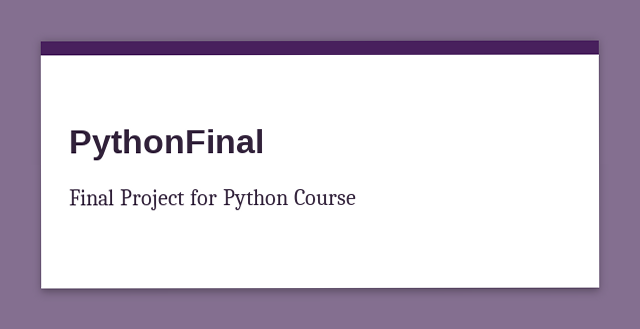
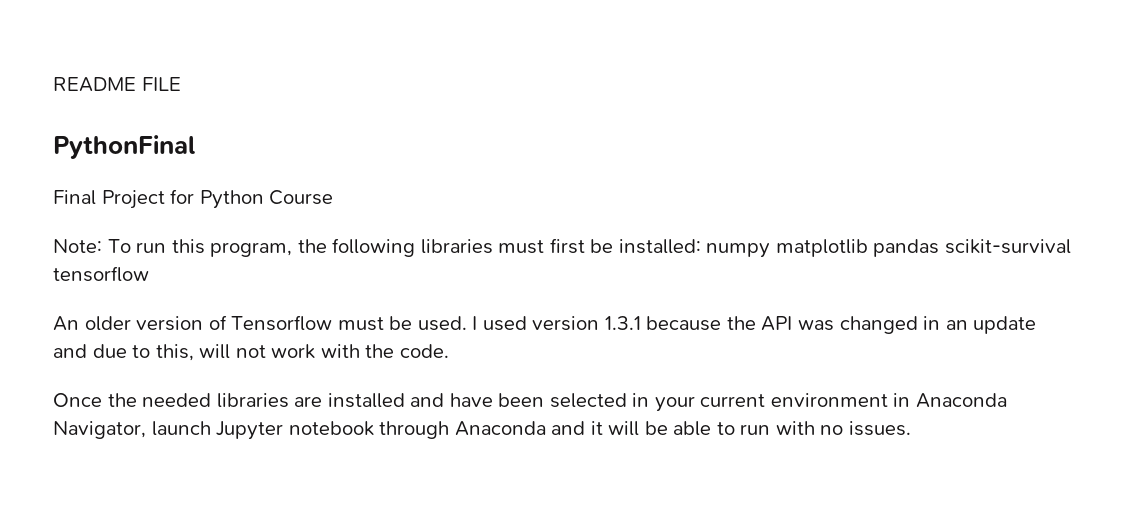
(68, 145) none -> [53,77,181,92] README FILE //
(357, 197) none -> [53,238,1072,258] [53,266,149,282] [53,315,1037,334] [53,344,449,361] [53,393,1008,412] [53,421,912,440] // Note: To run this program, the following libraries must first be installed: numpy matplotlib pandas scikit-survival tensorflow // An older version of Tensorflow must be used. I used version 1.3.1 because the API was changed in an update and due to this, will not work with the code. // Once the needed libraries are installed and have been selected in your current environment in Anaconda Navigator, launch Jupyter notebook through Anaconda and it will be able to run with no issues.

